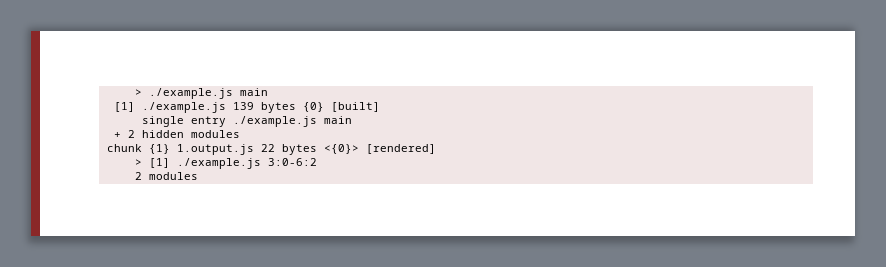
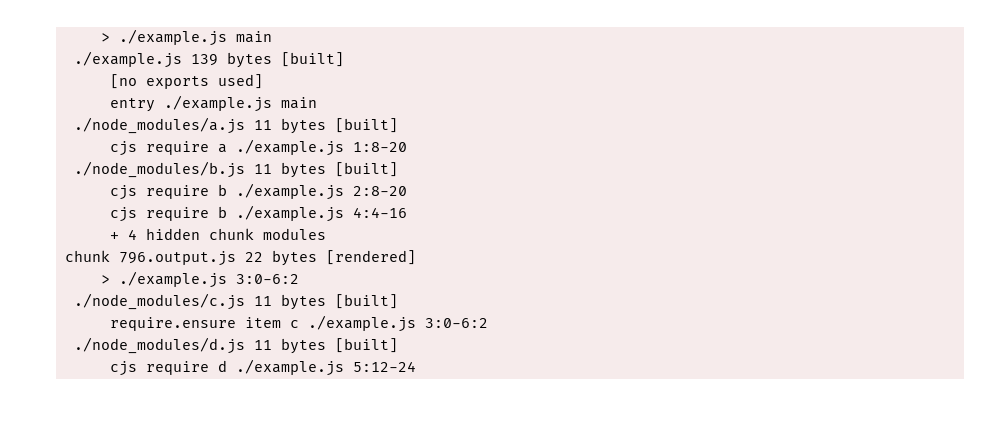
[113,102,135,112] [1] -> (273, 37) none
[302,102,380,112] [141,116,184,127] {0} [built] // single -> [281,52,345,67] [110,74,264,89] [built] // [no exports used] //
[113,130,184,138] + 2 hidden -> [74,117,399,134] [110,139,408,156] [74,161,399,178] [110,183,408,200] [110,205,408,222] [110,228,255,240] ./node_modules/a.js 11 bytes [built] // cjs require a ./example.js 1:8-20 // ./node_modules/b.js 11 bytes [built] // cjs require b ./example.js 2:8-20 // cjs require b ./example.js 4:4-16 // + 4 hidden chunk
[148,144,254,155] {1} 1.output.js -> [119,251,237,266] 796.output.js
[323,144,359,154] <{0}> -> (318, 258) none
[148,158,317,169] [134,172,198,180] [1] ./example.js 3:0-6:2 // 2 modules -> [119,271,300,288] [74,293,399,310] [110,315,489,332] [74,337,399,354] [110,359,417,376] ./example.js 3:0-6:2 // ./node_modules/c.js 11 bytes [built] // require.ensure item c ./example.js 3:0-6:2 // ./node_modules/d.js 11 bytes [built] // cjs require d ./example.js 5:12-24

